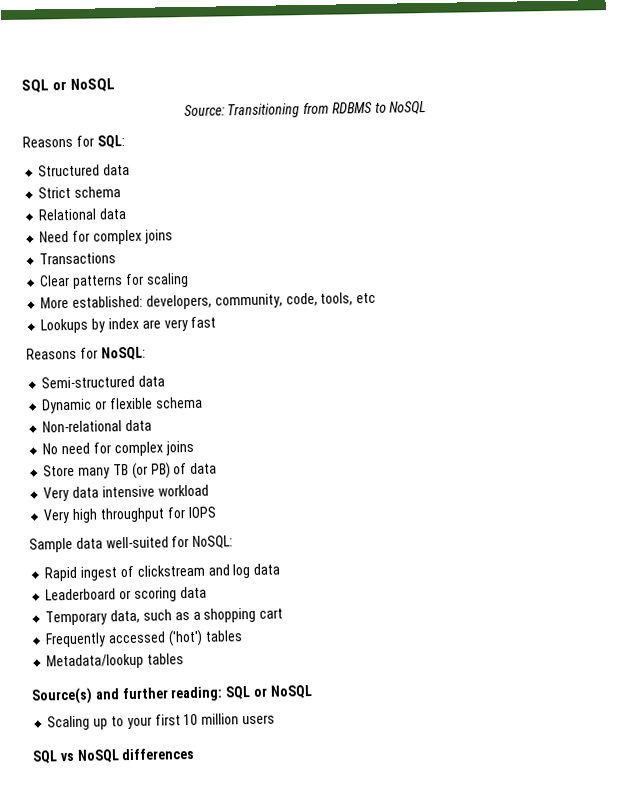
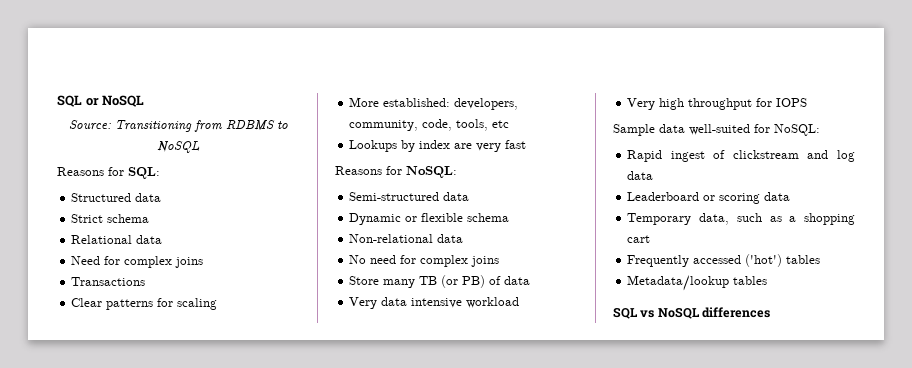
[31,685,313,705] [47,713,275,731] // Source(s) and further reading: SQL or NoSQL // Scaling up to your first 10 million users -> (768, 280) none

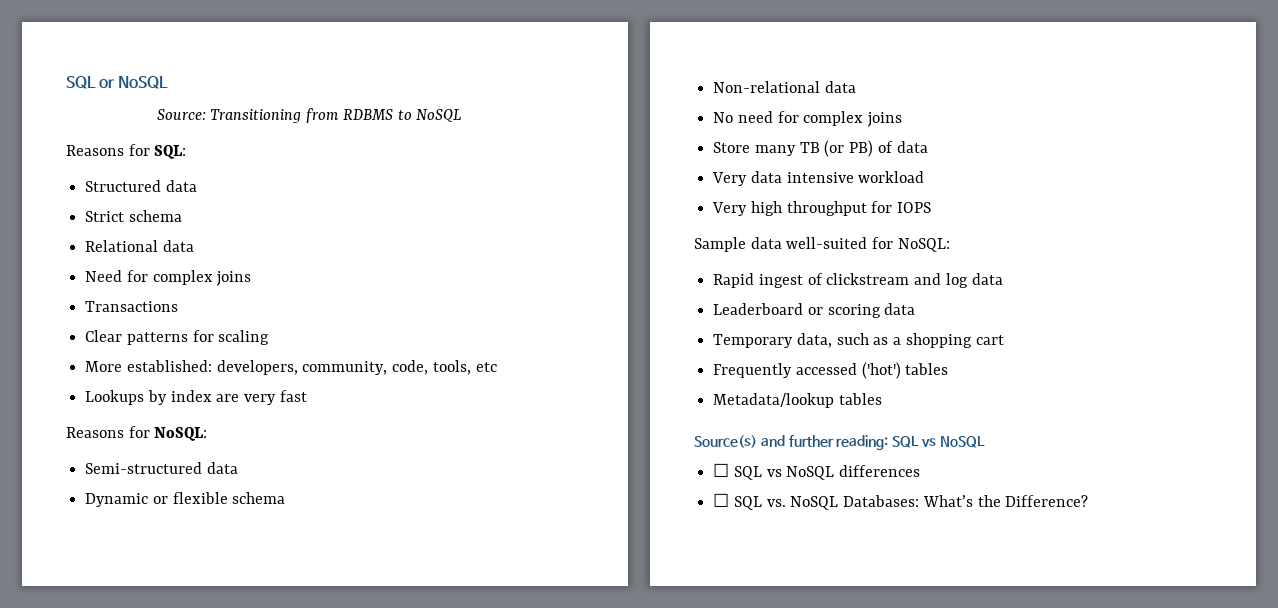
[613,307,771,319] SQL vs NoSQL differences -> [694,435,985,450] [713,463,921,480] [713,493,1089,510] Source(s) and further reading: SQL vs NoSQL // ☐ SQL vs NoSQL differences // ☐ SQL vs. NoSQL Databases: What’s the Difference?

